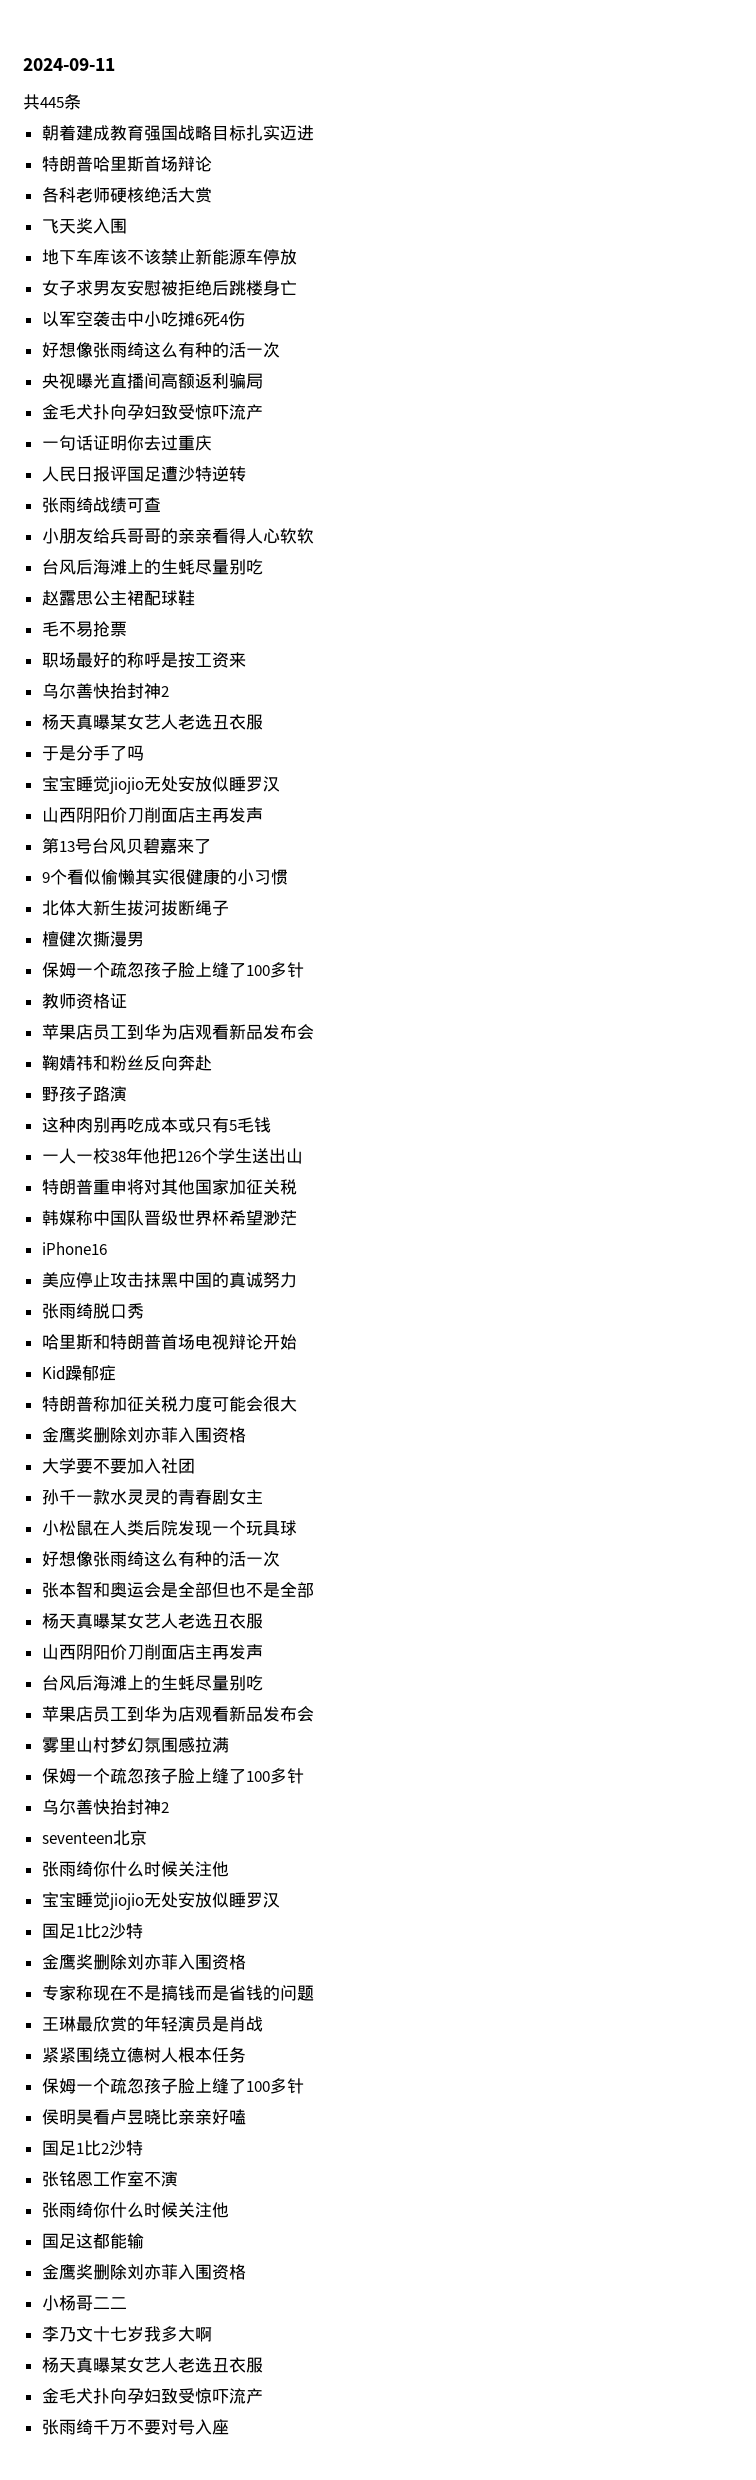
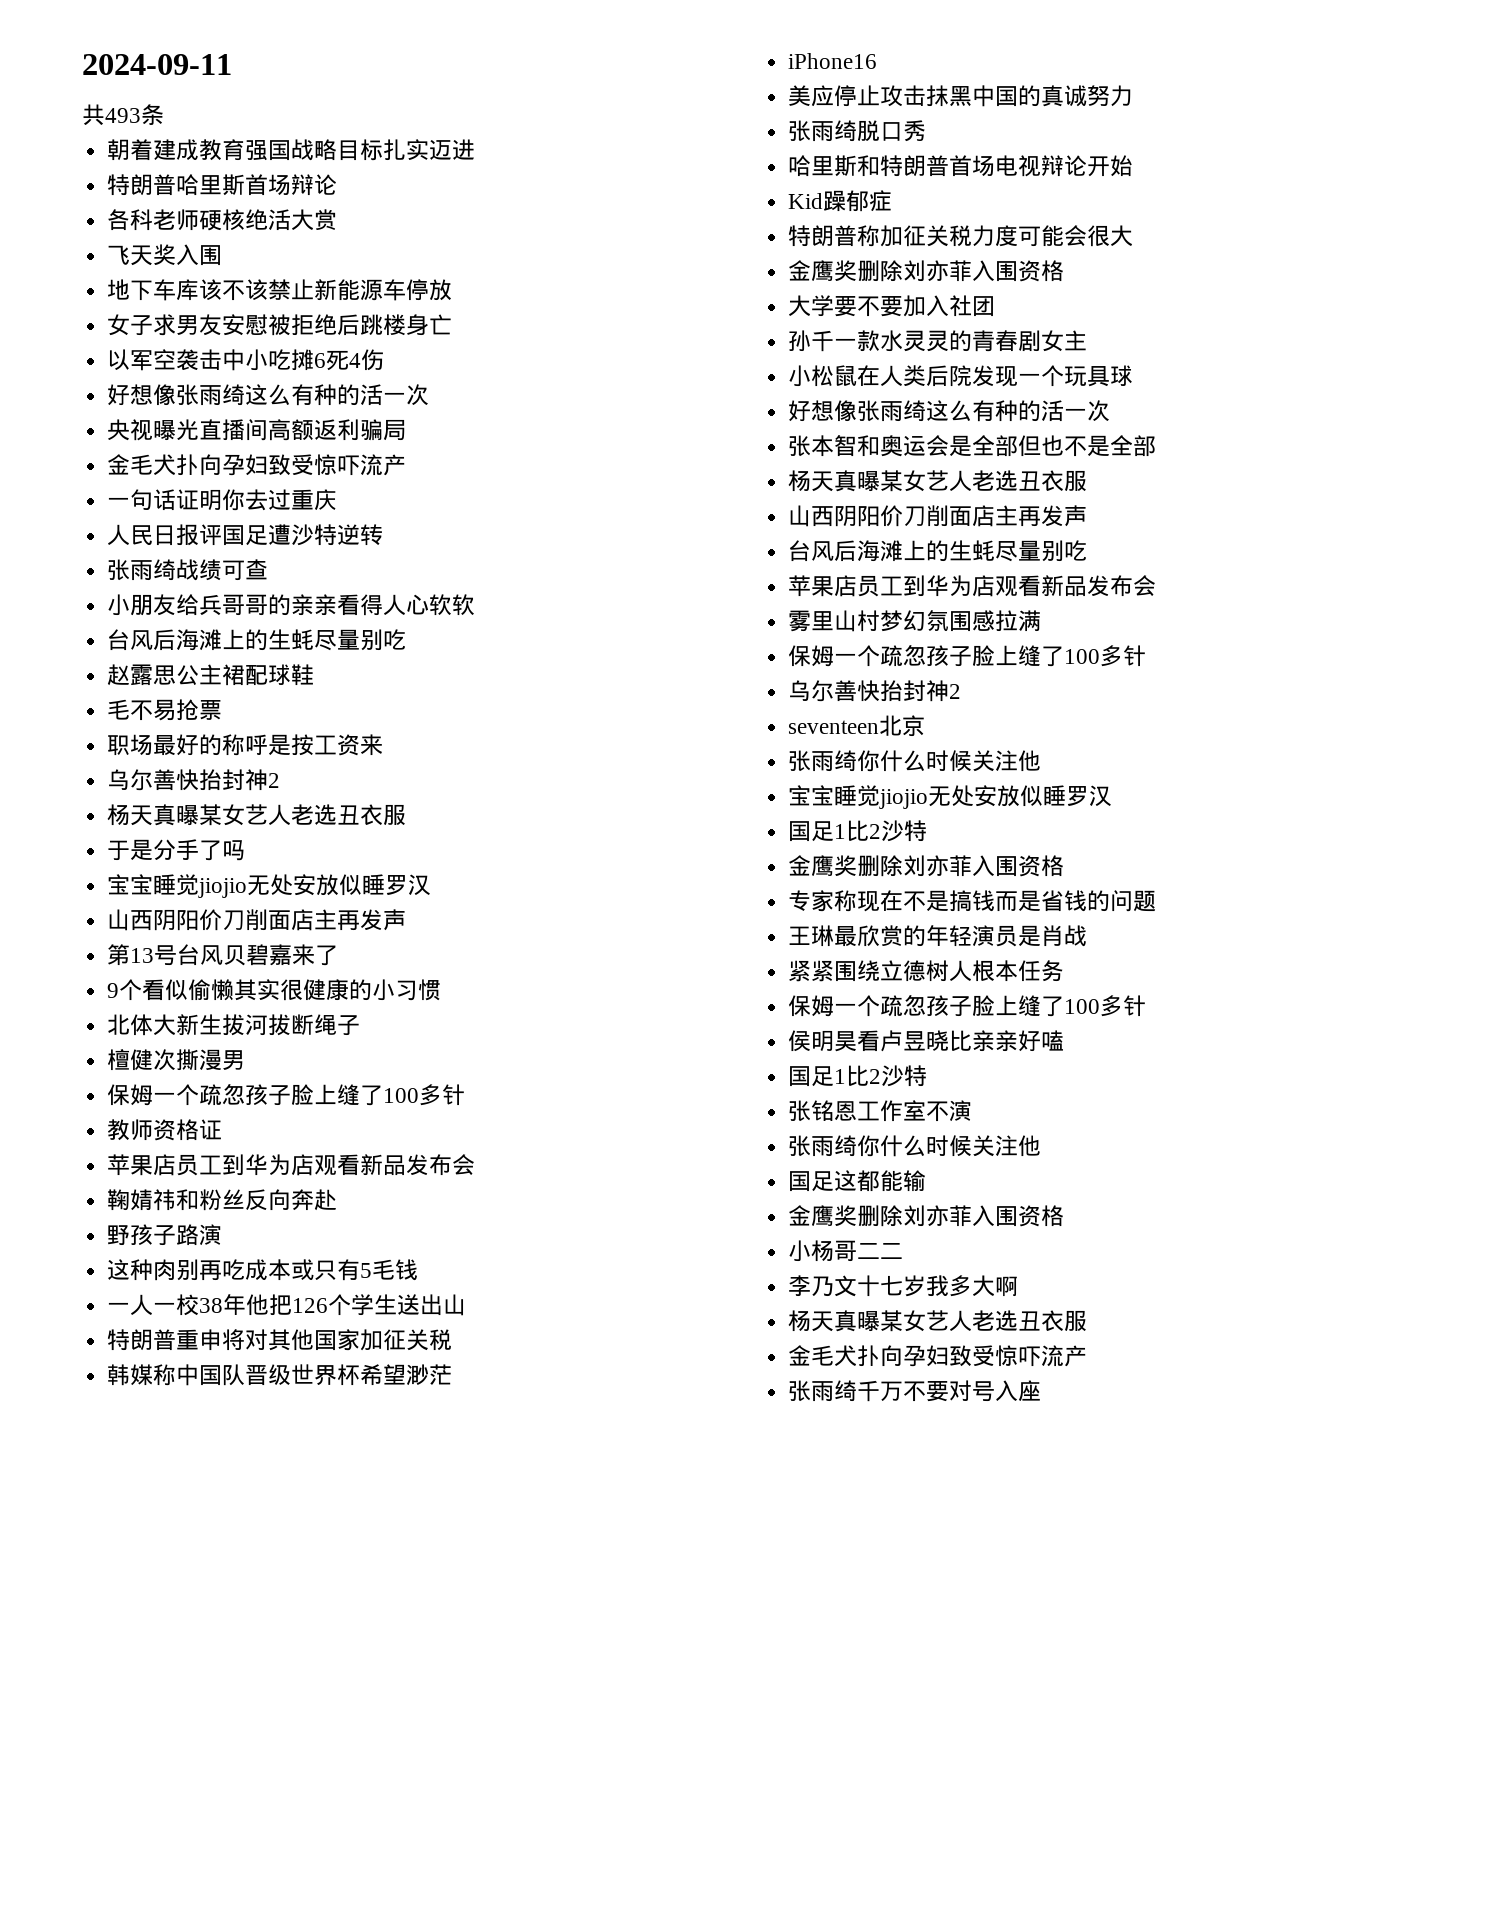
[40,97,64,108] 445 -> [105,108,141,123] 493

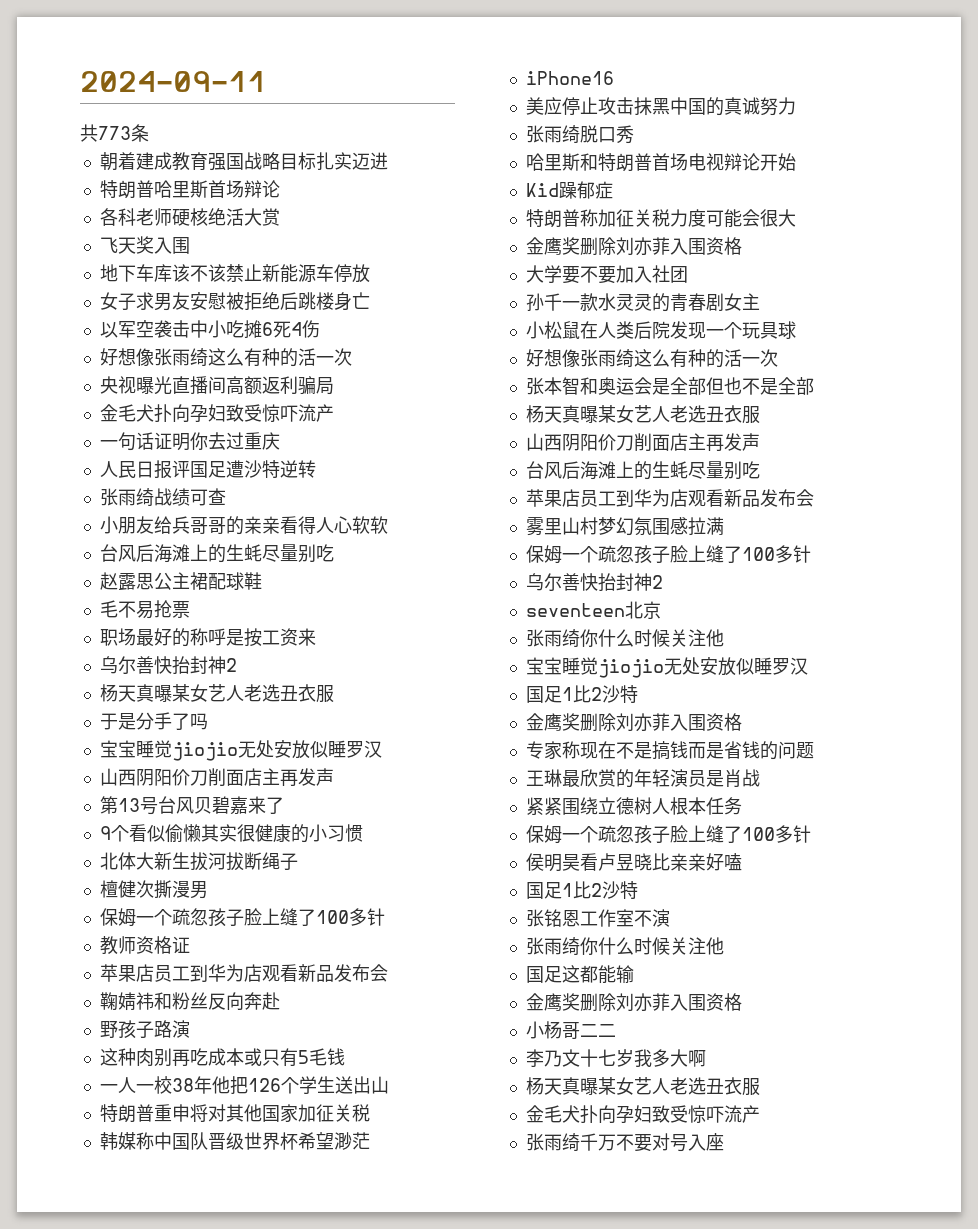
[105,108,141,123] 493 -> [98,126,131,140] 773

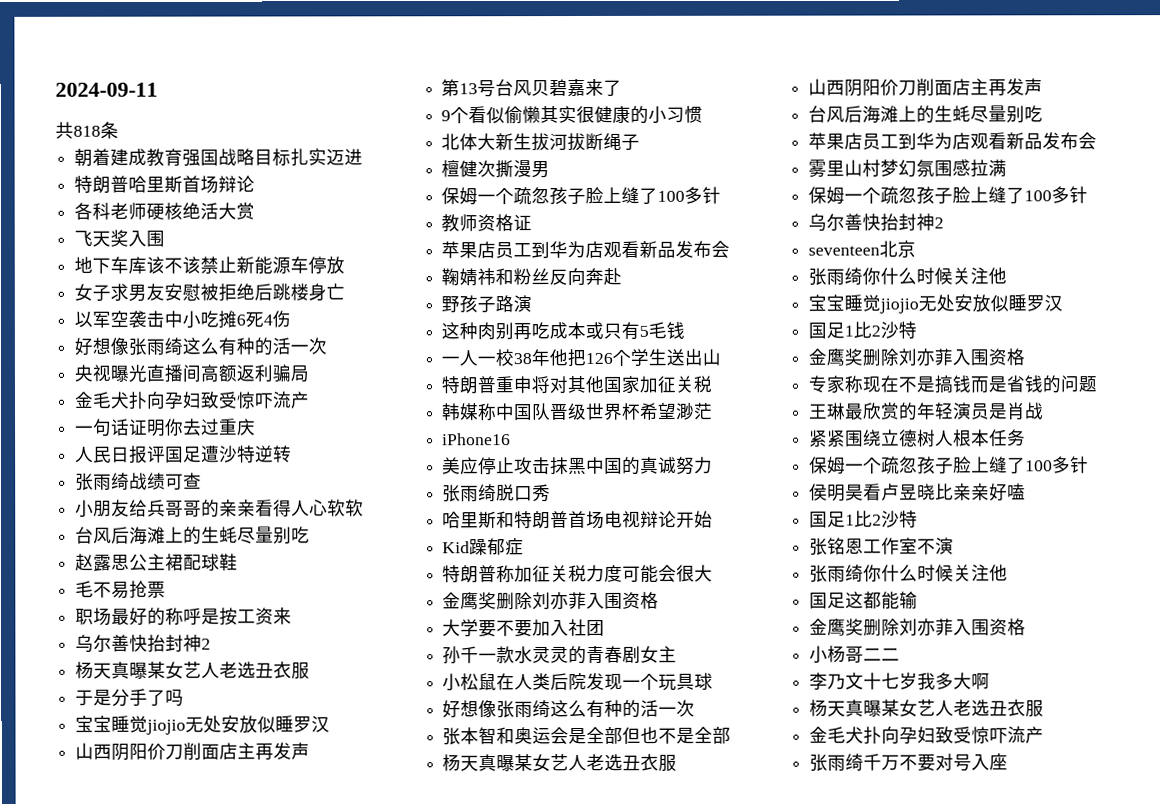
[98,126,131,140] 773 -> [73,125,101,137] 818

